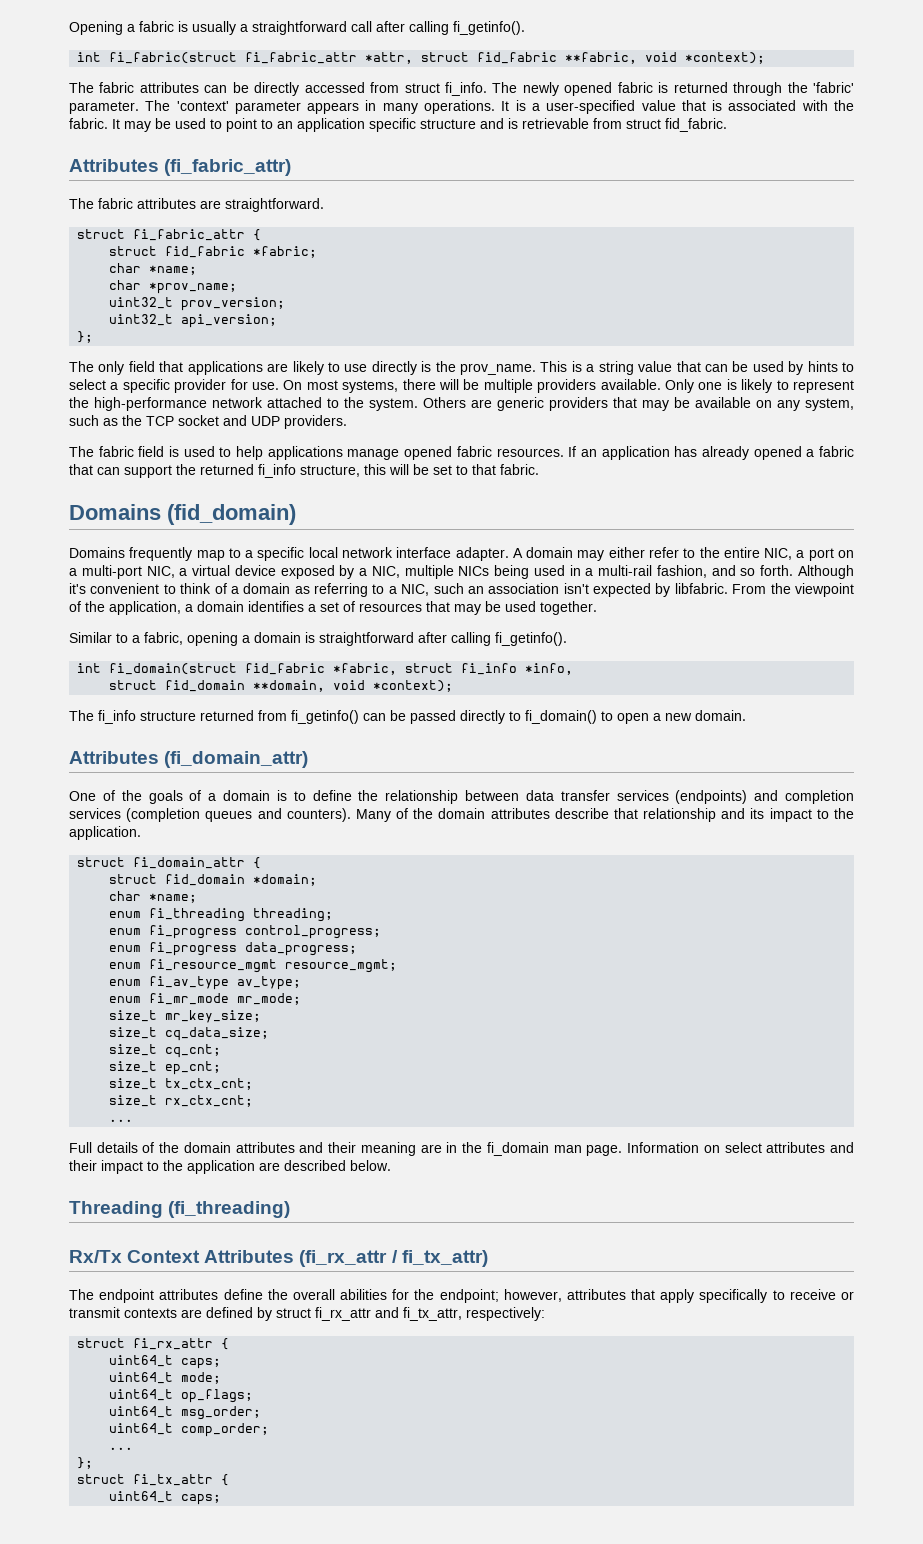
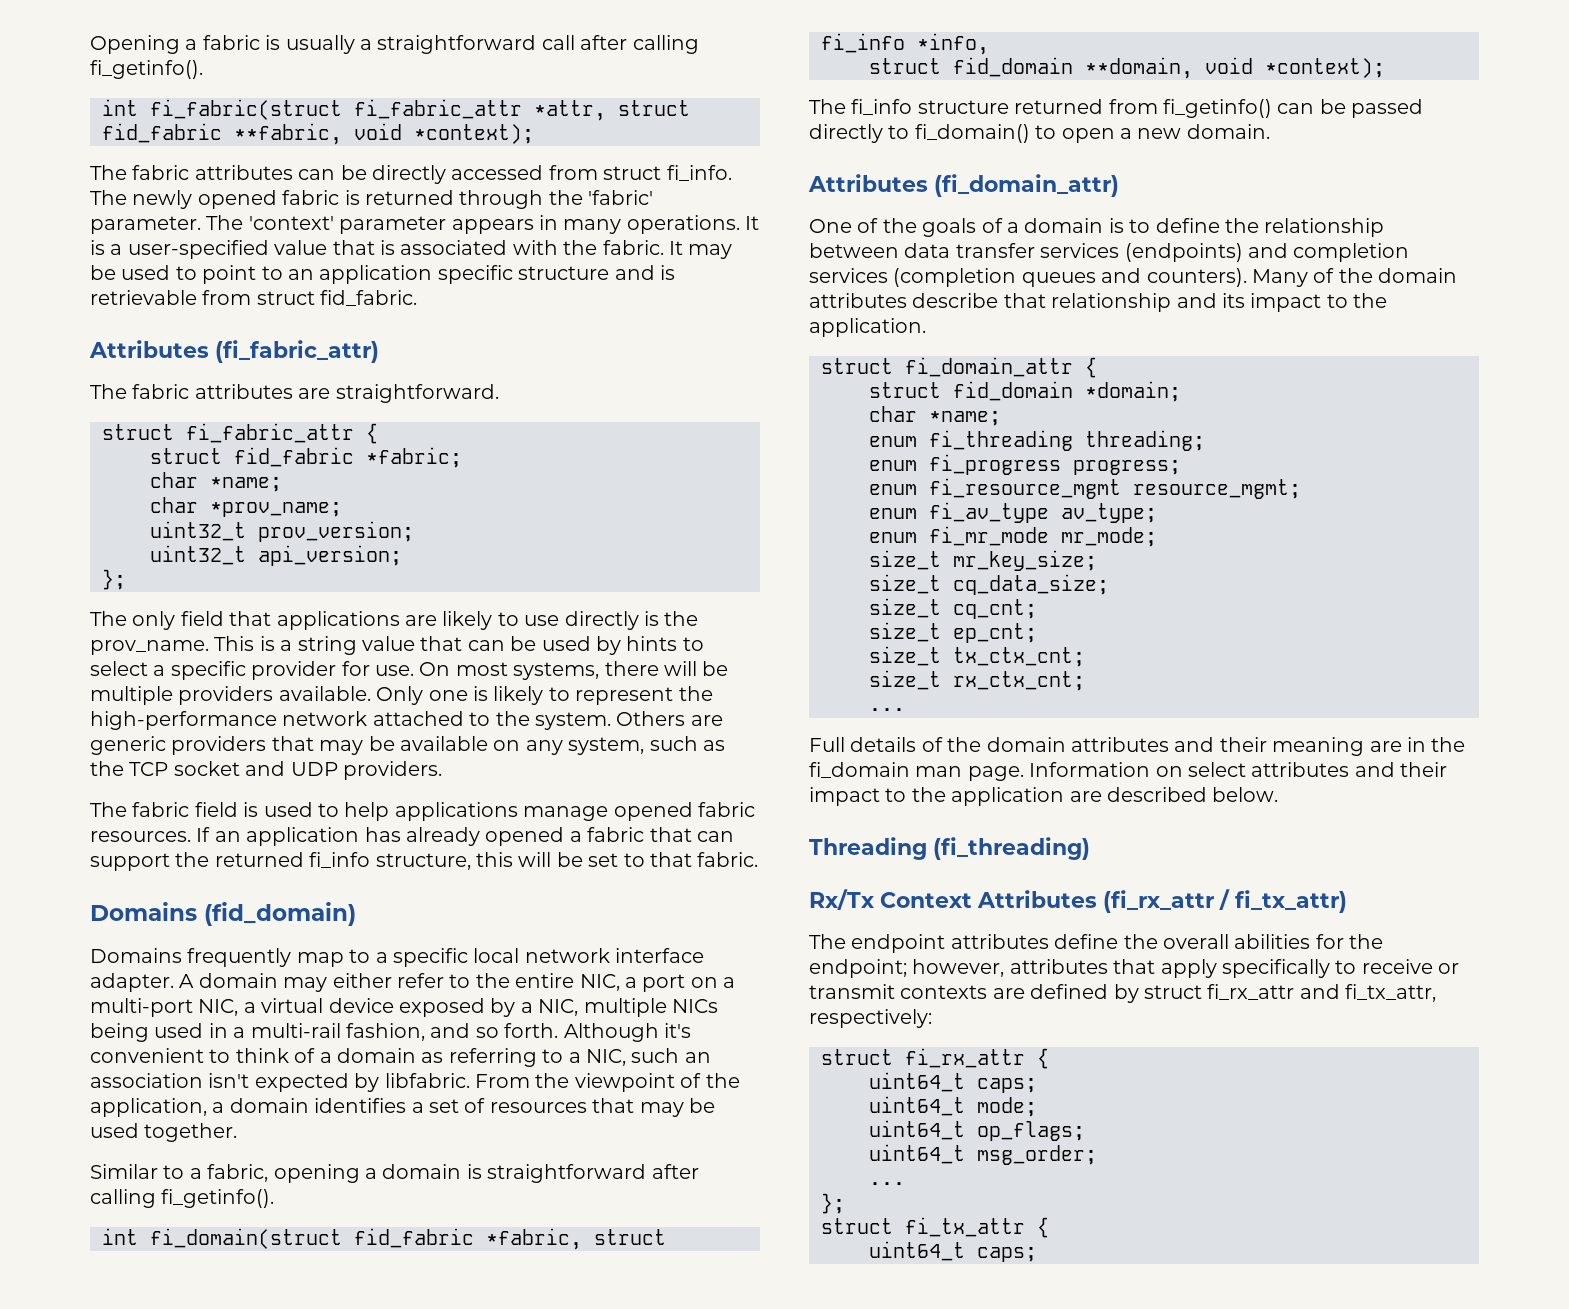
[245,925,382,939] [109,942,358,956] control_progress; // enum fi_progress data_progress; -> [1073,460,1181,475] progress;
[109,1423,270,1437] // uint64_t comp_order; -> (1097, 1155) none

